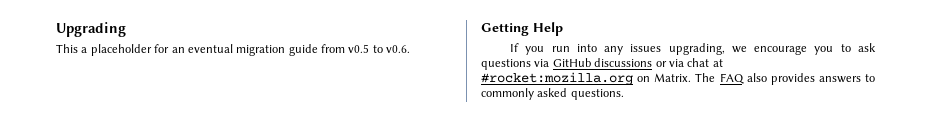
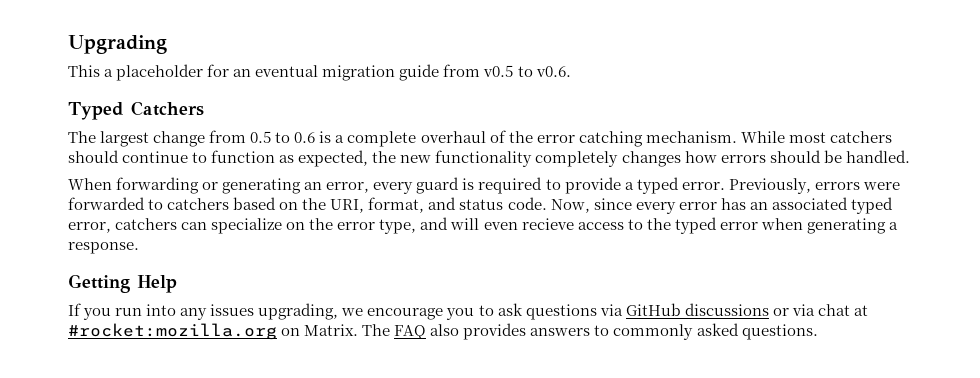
(411, 49) none -> [68,101,204,120] [68,130,892,147] [68,150,910,167] [68,177,900,194] [68,197,893,214] [68,217,898,234] [68,242,139,254] // Typed Catchers // The largest change from 0.5 to 0.6 is a complete overhaul of the error catching mechanism. While most catchers should continue to function as expected, the new functionality completely changes how errors should be handled. // When forwarding or generating an error, every guard is required to provide a typed error. Previously, errors were forwarded to catchers based on the URI, format, and status code. Now, since every error has an associated typed error, catchers can specialize on the error type, and will even recieve access to the typed error when generating a response.

